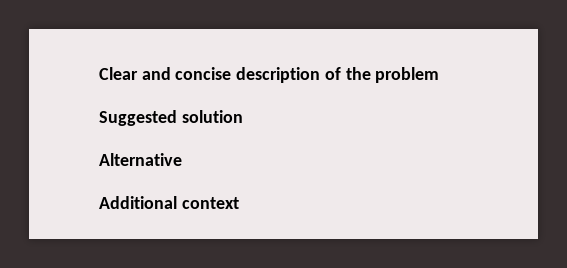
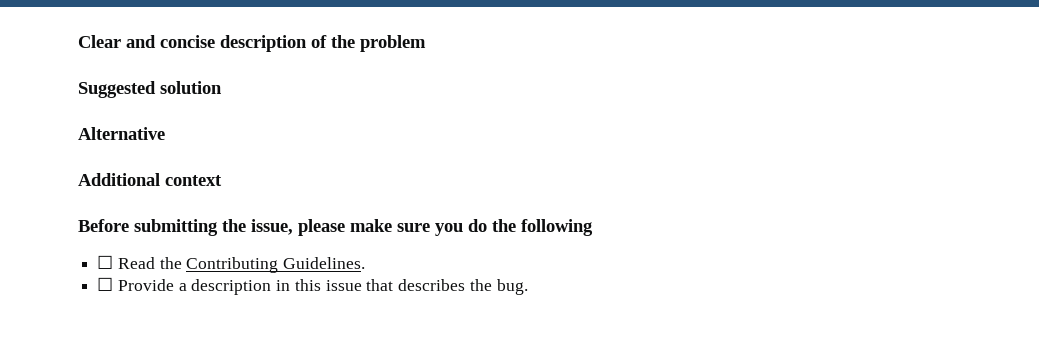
(239, 203) none -> [78,219,593,236] [97,255,366,273] [97,277,528,295] // Before submitting the issue, please make sure you do the following // ☐ Read the Contributing Guidelines. // ☐ Provide a description in this issue that describes the bug.

